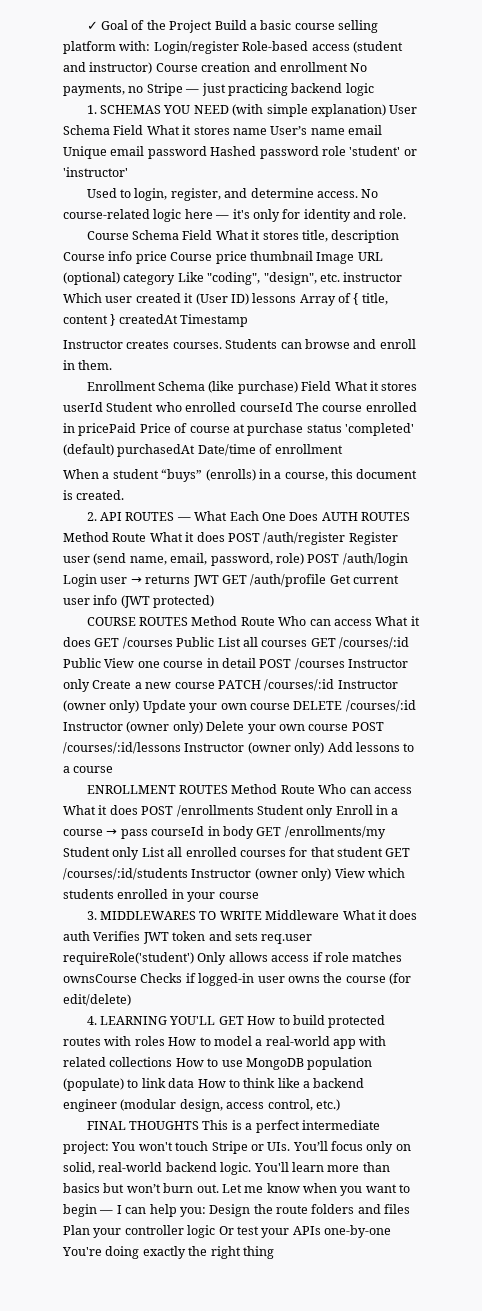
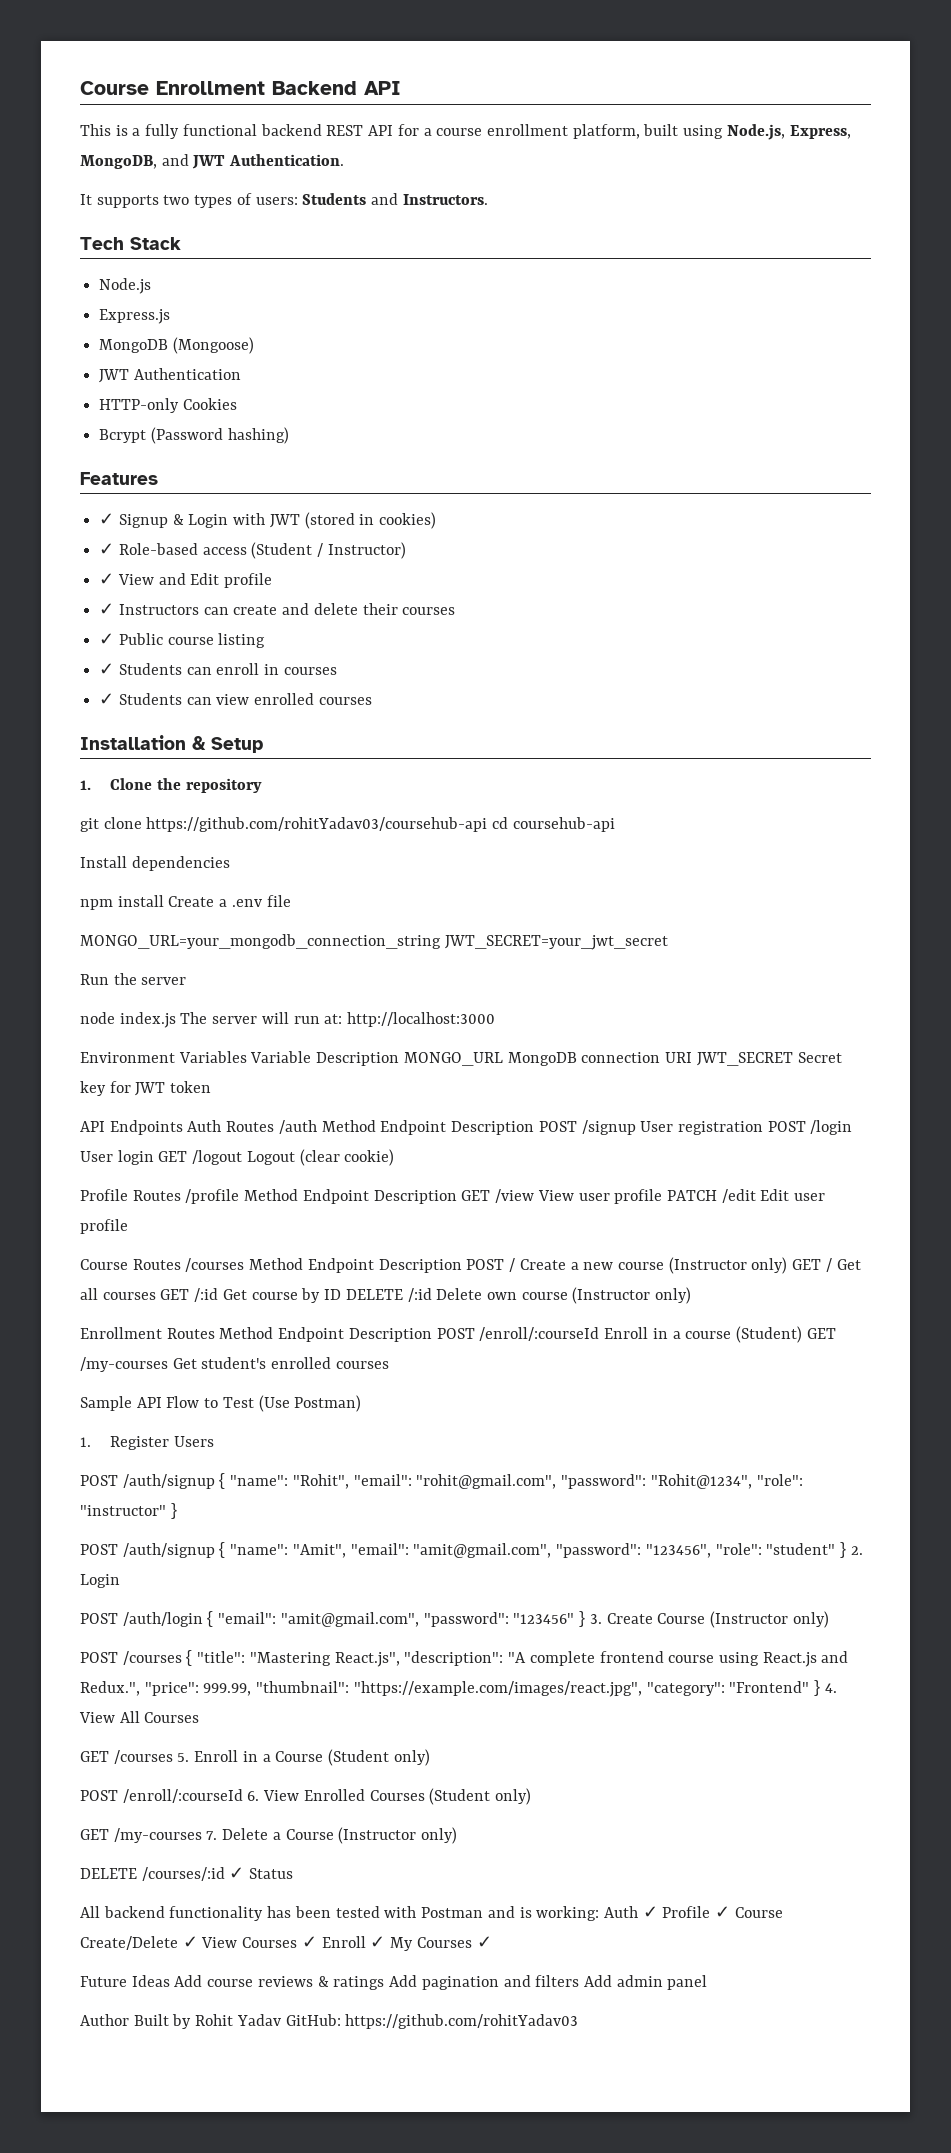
[86,20,379,33] [63,41,403,54] [63,62,368,74] [63,83,374,96] [86,104,418,117] [63,125,382,135] [63,146,417,159] [63,167,128,177] [86,188,379,201] [63,209,407,222] [86,230,400,243] [63,251,383,264] [63,272,403,285] [63,293,388,306] [63,314,249,327] [63,339,416,349] [63,360,113,370] [86,381,418,394] [63,402,417,412] [63,423,414,436] [63,444,343,457] [63,469,418,482] [63,490,125,500] [86,511,411,521] [63,532,398,545] [63,553,408,566] [63,574,399,587] [63,595,215,608] [86,616,420,626] [63,637,409,649] [63,658,408,670] [63,679,398,692] [63,700,416,713] [63,721,384,734] [63,742,415,755] [63,766,114,773] [86,784,412,794] [63,805,399,818] [63,826,386,839] [63,847,411,860] [63,868,405,881] [63,889,259,902] [86,910,418,920] [63,931,313,944] [63,952,403,965] [63,973,411,986] [63,994,131,1006] [86,1015,386,1028] [63,1036,387,1049] [63,1057,373,1070] [63,1078,365,1091] [63,1099,340,1112] [86,1120,380,1133] [63,1141,411,1154] [63,1162,390,1175] [63,1183,411,1196] [63,1204,411,1217] [63,1225,391,1238] [62,1246,274,1259] ✓ Goal of the Project Build a basic course selling platform with: Login/register Role-based access (student and instructor) Course creation and enrollment No payments, no Stripe — just practicing backend logic // 1. SCHEMAS YOU NEED (with simple explanation) User Schema Field What it stores name User’s name email Unique email password Hashed password role 'student' or 'instructor' // Used to login, register, and determine access. No course-related logic here — it's only for identity and role. // Course Schema Field What it stores title, description Course info price Course price thumbnail Image URL (optional) category Like "coding", "design", etc. instructor Which user created it (User ID) lessons Array of { title, content } createdAt Timestamp // Instructor creates courses. Students can browse and enroll in them. // Enrollment Schema (like purchase) Field What it stores userId Student who enrolled courseId The course enrolled in pricePaid Price of course at purchase status 'completed' (default) purchasedAt Date/time of enrollment // When a student “buys” (enrolls) in a course, this document is created. // 2. API ROUTES — What Each One Does AUTH ROUTES Method Route What it does POST /auth/register Register user (send name, email, password, role) POST /auth/login Login user → returns JWT GET /auth/profile Get current user info (JWT protected) // COURSE ROUTES Method Route Who can access What it does GET /courses Public List all courses GET /courses/:id Public View one course in detail POST /courses Instructor only Create a new course PATCH /courses/:id Instructor (owner only) Update your own course DELETE /courses/:id Instructor (owner only) Delete your own course POST /courses/:id/lessons Instructor (owner only) Add lessons to a course // ENROLLMENT ROUTES Method Route Who can access What it does POST /enrollments Student only Enroll in a course → pass courseId in body GET /enrollments/my Student only List all enrolled courses for that student GET /courses/:id/students Instructor (owner only) View which students enrolled in your course // 3. MIDDLEWARES TO WRITE Middleware What it does auth Verifies JWT token and sets req.user requireRole('student') Only allows access if role matches ownsCourse Checks if logged-in user owns the course (for edit/delete) // 4. LEARNING YOU'LL GET How to build protected routes with roles How to model a real-world app with related collections How to use MongoDB population (populate) to link data How to think like a backend engineer (modular design, access control, etc.) // FINAL THOUGHTS This is a perfect intermediate project: You won't touch Stripe or UIs. You’ll focus only on solid, real-world backend logic. You'll learn more than basics but won’t burn out. Let me know when you want to begin — I can help you: Design the route folders and files Plan your controller logic Or test your APIs one-by-one You're doing exactly the right thing -> [80,81,401,95] [80,124,851,140] [80,154,345,169] [80,193,488,208] [80,237,181,250] [99,278,152,294] [99,309,171,324] [99,337,254,354] [99,368,241,383] [99,398,237,413] [99,427,289,444] [80,472,158,485] [99,512,437,529] [99,542,406,559] [99,573,273,588] [99,603,456,615] [99,633,266,648] [99,663,337,675] [99,693,372,705] [80,735,263,753] [80,778,262,793] [80,817,615,832] [80,856,230,871] [80,895,291,910] [80,934,668,950] [80,973,187,985] [80,1012,496,1028] [80,1051,842,1066] [80,1081,212,1096] [80,1120,853,1135] [80,1149,395,1166] [80,1189,826,1204] [80,1219,128,1234] [80,1257,861,1274] [80,1287,692,1304] [80,1326,836,1343] [80,1357,389,1372] [80,1395,362,1412] [80,1436,215,1450] [80,1473,803,1489] [80,1503,177,1519] [80,1542,863,1558] [80,1574,120,1588] [80,1611,829,1628] [80,1650,849,1667] [80,1680,837,1697] [79,1711,200,1723] [80,1749,430,1766] [80,1788,532,1805] [80,1827,458,1844] [80,1867,294,1881] [80,1906,783,1921] [80,1936,492,1951] [80,1975,708,1990] [80,2014,579,2029] Course Enrollment Backend API // This is a fully functional backend REST API for a course enrollment platform, built using Node.js, Express, MongoDB, and JWT Authentication. // It supports two types of users: Students and Instructors. // Tech Stack // Node.js // Express.js // MongoDB (Mongoose) // JWT Authentication // HTTP-only Cookies // Bcrypt (Password hashing) // Features // ✓ Signup & Login with JWT (stored in cookies) // ✓ Role-based access (Student / Instructor) // ✓ View and Edit profile // ✓ Instructors can create and delete their courses // ✓ Public course listing // ✓ Students can enroll in courses // ✓ Students can view enrolled courses // Installation & Setup // 1. Clone the repository // git clone https://github.com/rohitYadav03/coursehub-api cd coursehub-api // Install dependencies // npm install Create a .env file // MONGO_URL=your_mongodb_connection_string JWT_SECRET=your_jwt_secret // Run the server // node index.js The server will run at: http://localhost:3000 // Environment Variables Variable Description MONGO_URL MongoDB connection URI JWT_SECRET Secret key for JWT token // API Endpoints Auth Routes /auth Method Endpoint Description POST /signup User registration POST /login User login GET /logout Logout (clear cookie) // Profile Routes /profile Method Endpoint Description GET /view View user profile PATCH /edit Edit user profile // Course Routes /courses Method Endpoint Description POST / Create a new course (Instructor only) GET / Get all courses GET /:id Get course by ID DELETE /:id Delete own course (Instructor only) // Enrollment Routes Method Endpoint Description POST /enroll/:courseId Enroll in a course (Student) GET /my-courses Get student's enrolled courses // Sample API Flow to Test (Use Postman) // 1. Register Users // POST /auth/signup { "name": "Rohit", "email": "rohit@gmail.com", "password": "Rohit@1234", "role": "instructor" } // POST /auth/signup { "name": "Amit", "email": "amit@gmail.com", "password": "123456", "role": "student" } 2. Login // POST /auth/login { "email": "amit@gmail.com", "password": "123456" } 3. Create Course (Instructor only) // POST /courses { "title": "Mastering React.js", "description": "A complete frontend course using React.js and Redux.", "price": 999.99, "thumbnail": "https://example.com/images/react.jpg", "category": "Frontend" } 4. View All Courses // GET /courses 5. Enroll in a Course (Student only) // POST /enroll/:courseId 6. View Enrolled Courses (Student only) // GET /my-courses 7. Delete a Course (Instructor only) // DELETE /courses/:id ✓ Status // All backend functionality has been tested with Postman and is working: Auth ✓ Profile ✓ Course Create/Delete ✓ View Courses ✓ Enroll ✓ My Courses ✓ // Future Ideas Add course reviews & ratings Add pagination and filters Add admin panel // Author Built by Rohit Yadav GitHub: https://github.com/rohitYadav03

